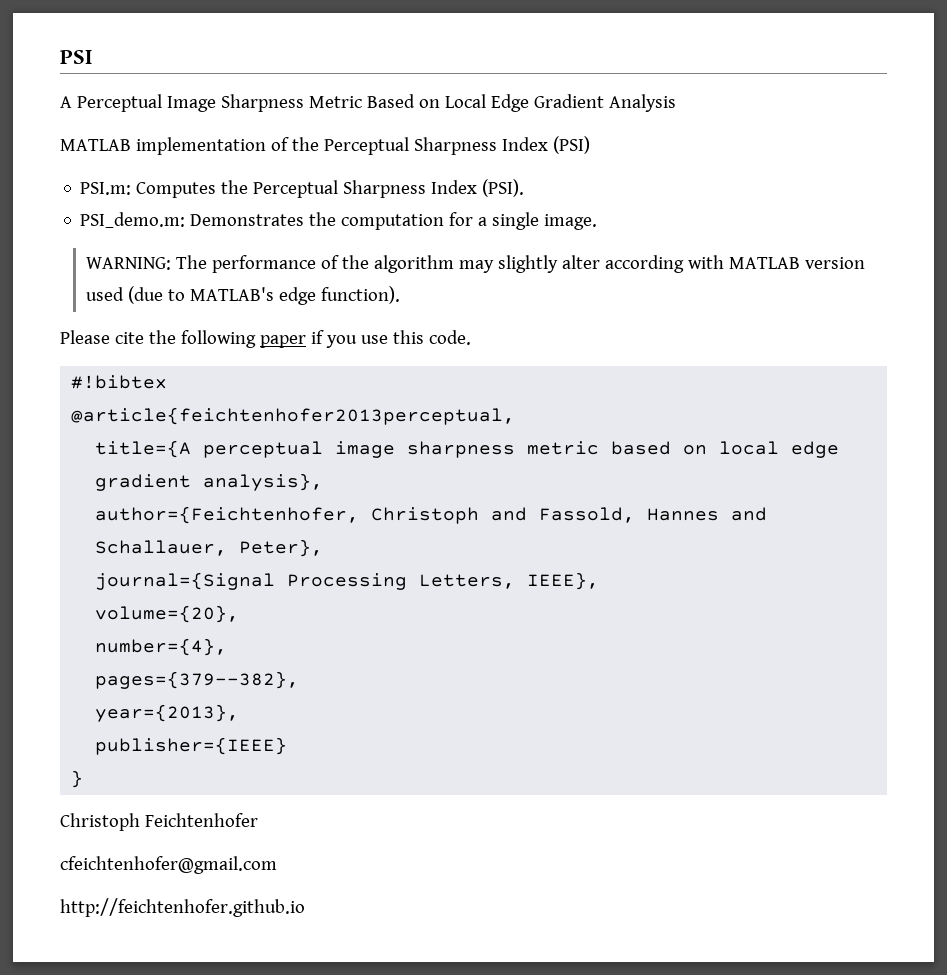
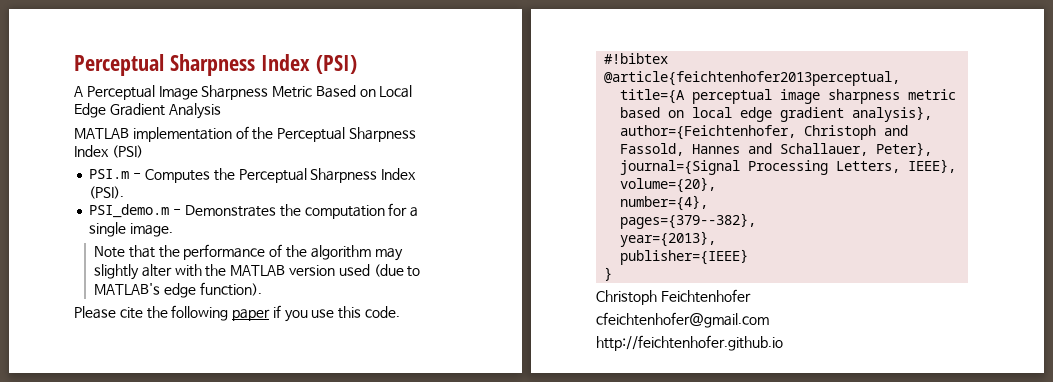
[60,50,92,64] PSI -> [74,54,357,76] Perceptual Sharpness Index (PSI)
[80,182,132,195] PSI.m: -> [89,169,142,179] PSI.m -
[80,212,186,228] PSI_demo.m: -> [89,204,182,218] PSI_demo.m -
[85,255,207,270] WARNING: The -> [94,245,180,258] Note that the
[604,255,724,273] according with -> [174,264,227,277] with the

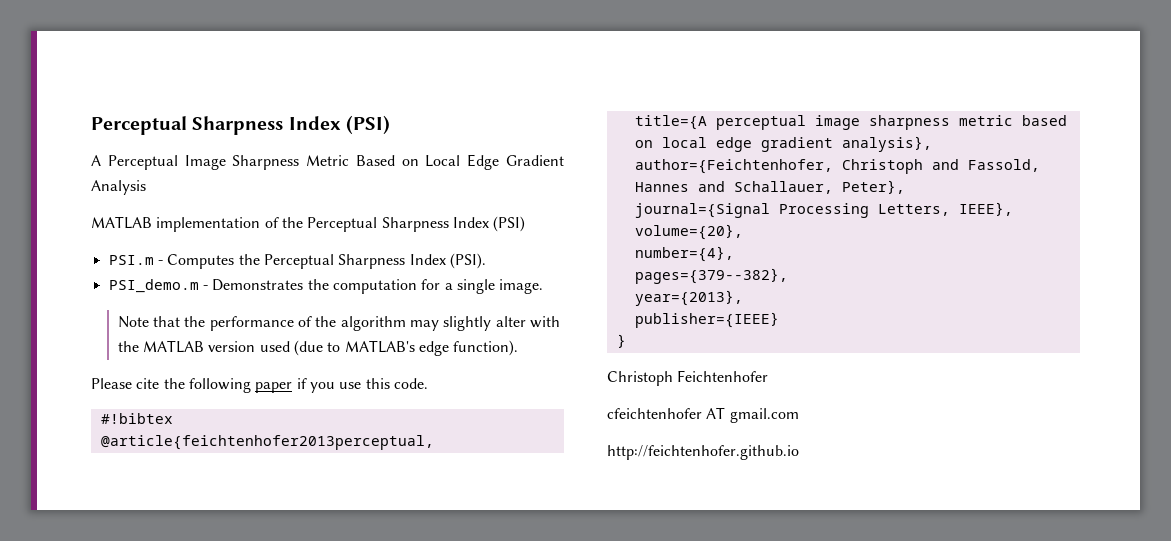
[596,312,769,328] cfeichtenhofer@gmail.com -> [607,407,799,423] cfeichtenhofer AT gmail.com

